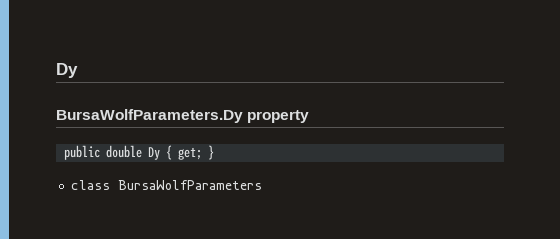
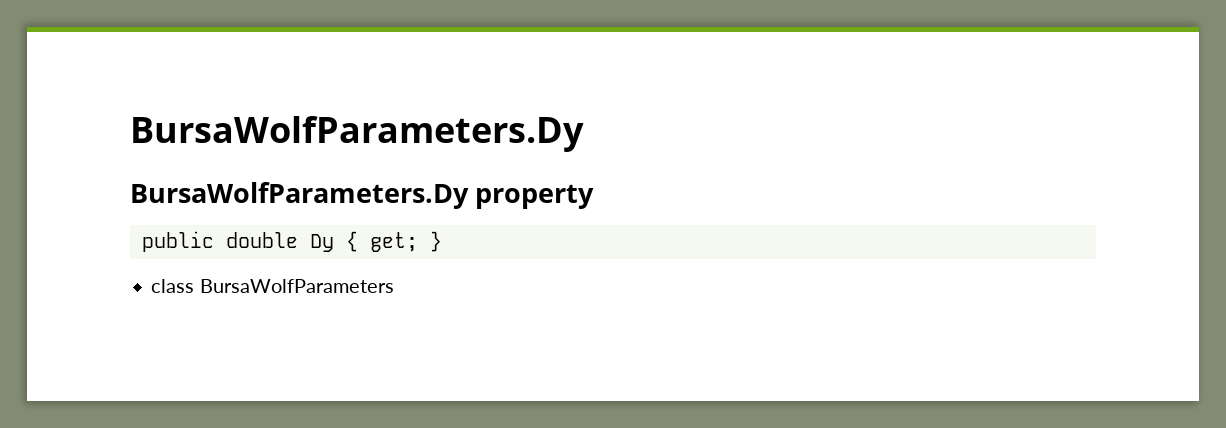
[56,63,78,78] Dy -> [130,116,584,152] BursaWolfParameters.Dy

